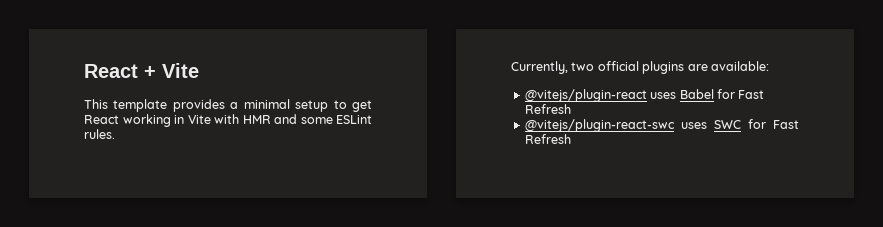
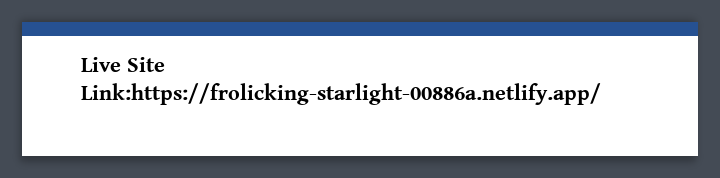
[84,63,199,78] [84,99,372,112] [84,114,372,127] [84,129,115,139] [511,61,769,74] [524,89,765,102] [524,104,571,114] [524,119,799,132] [524,134,571,144] React + Vite // This template provides a minimal setup to get React working in Vite with HMR and some ESLint rules. // Currently, two official plugins are available: // @vitejs/plugin-react uses Babel for Fast Refresh // @vitejs/plugin-react-swc uses SWC for Fast Refresh -> [81,57,165,72] [81,83,601,105] Live Site Link:https://frolicking-starlight-00886a.netlify.app/

